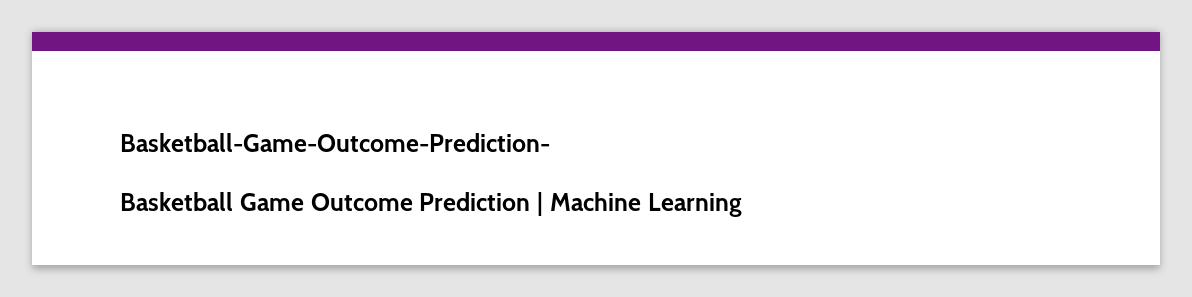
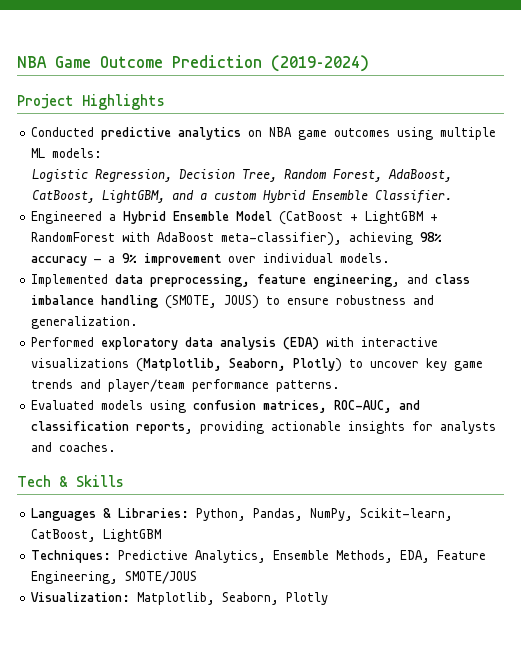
[120,133,550,152] [120,192,233,211] Basketball-Game-Outcome-Prediction- // Basketball -> [17,56,47,68] NBA
[537,192,742,217] | Machine Learning -> [271,55,369,72] [17,94,165,110] [31,127,497,140] [31,148,103,158] [32,169,453,182] [32,190,453,204] [31,211,439,225] [31,232,443,246] [31,253,391,266] [31,274,471,287] [31,295,435,309] [31,316,139,329] [31,337,439,350] [31,358,484,372] [31,379,341,392] [31,400,421,413] [31,421,497,434] [31,442,117,452] [17,475,124,487] [31,508,454,521] [31,529,162,542] [31,550,487,563] [31,571,198,584] [31,592,329,605] (2019–2024) // Project Highlights // Conducted predictive analytics on NBA game outcomes using multiple ML models: // Logistic Regression, Decision Tree, Random Forest, AdaBoost, CatBoost, LightGBM, and a custom Hybrid Ensemble Classifier. // Engineered a Hybrid Ensemble Model (CatBoost + LightGBM + RandomForest with AdaBoost meta-classifier), achieving 98% accuracy — a 9% improvement over individual models. // Implemented data preprocessing, feature engineering, and class imbalance handling (SMOTE, JOUS) to ensure robustness and generalization. // Performed exploratory data analysis (EDA) with interactive visualizations (Matplotlib, Seaborn, Plotly) to uncover key game trends and player/team performance patterns. // Evaluated models using confusion matrices, ROC-AUC, and classification reports, providing actionable insights for analysts and coaches. // Tech & Skills // Languages & Libraries: Python, Pandas, NumPy, Scikit-learn, CatBoost, LightGBM // Techniques: Predictive Analytics, Ensemble Methods, EDA, Feature Engineering, SMOTE/JOUS // Visualization: Matplotlib, Seaborn, Plotly

